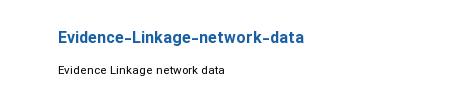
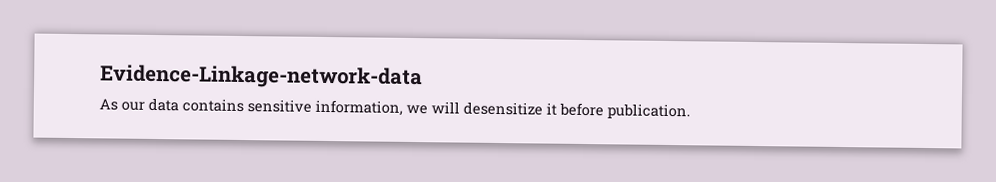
[58,66,226,76] Evidence Linkage network data -> [99,97,690,120] As our data contains sensitive information, we will desensitize it before publication.

